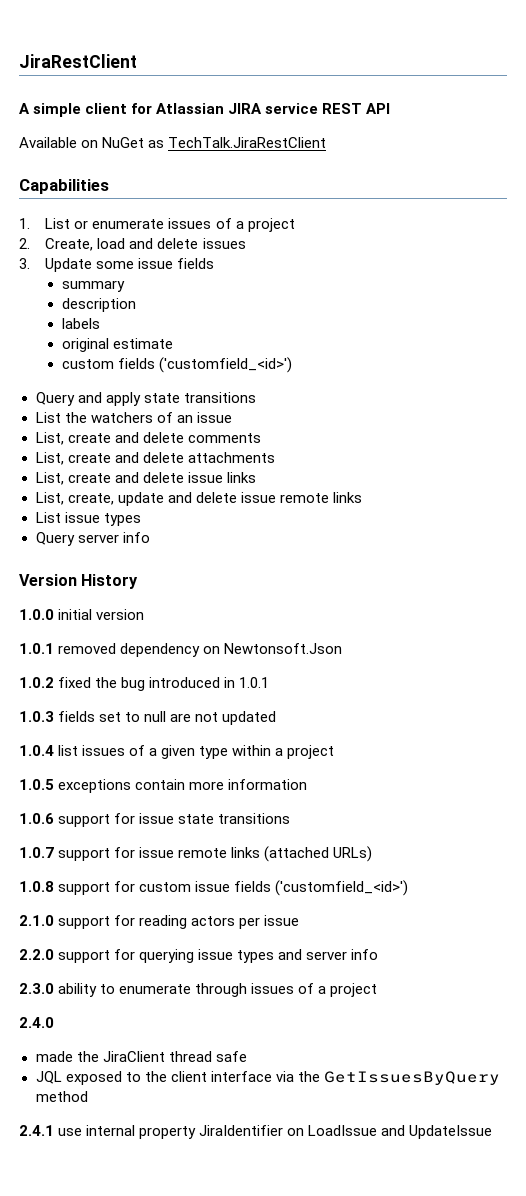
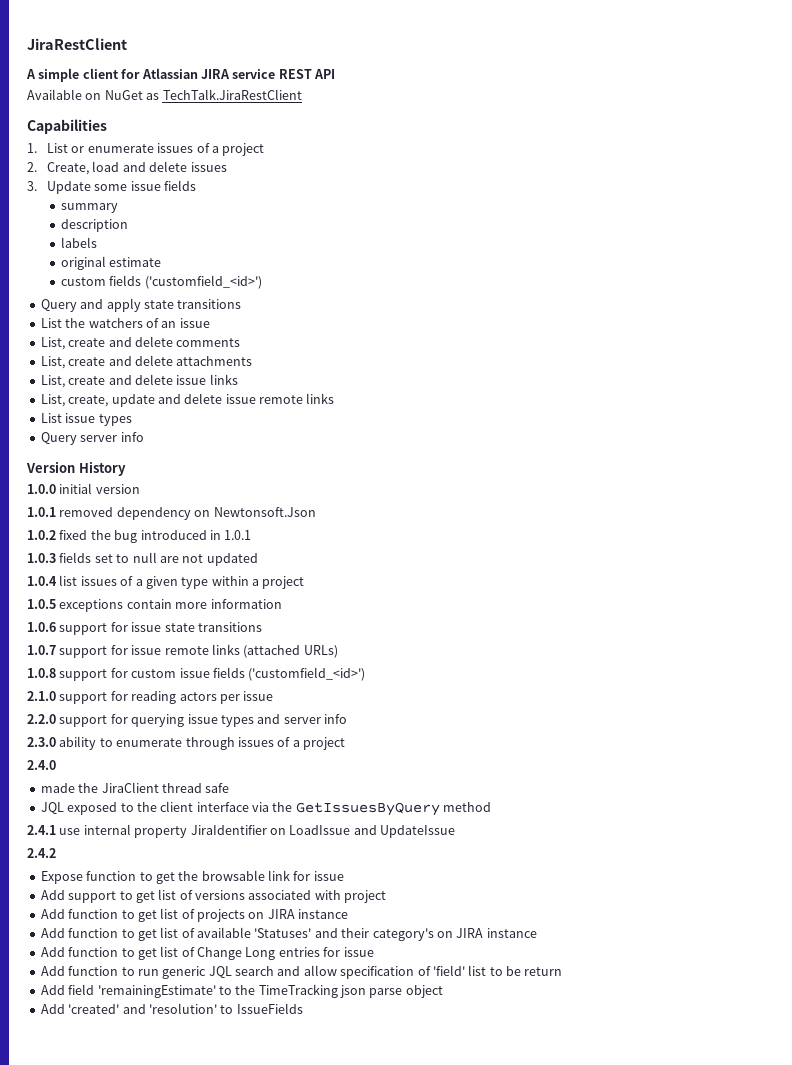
(493, 1132) none -> [27,848,56,858] [40,870,344,884] [40,889,387,903] [40,908,349,922] [40,927,537,941] [40,946,374,960] [40,965,563,979] [40,984,443,998] [40,1003,303,1014] // 2.4.2 // Expose function to get the browsable link for issue // Add support to get list of versions associated with project // Add function to get list of projects on JIRA instance // Add function to get list of available 'Statuses' and their category's on JIRA instance // Add function to get list of Change Long entries for issue // Add function to run generic JQL search and allow specification of 'field' list to be return // Add field 'remainingEstimate' to the TimeTracking json parse object // Add 'created' and 'resolution' to IssueFields

